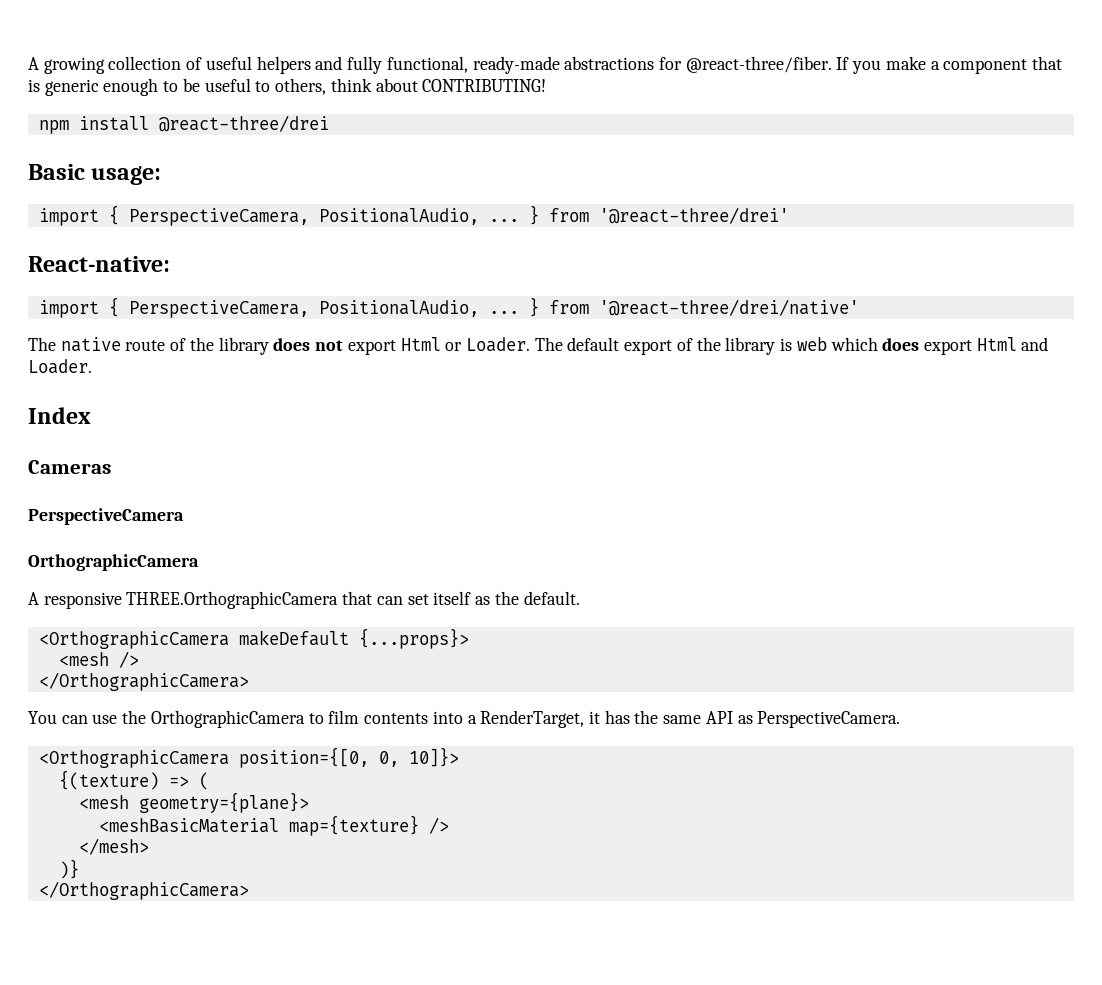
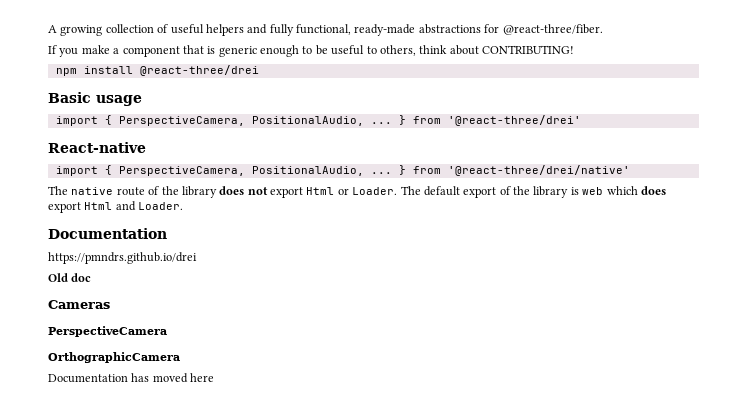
(832, 64) none -> (603, 29) //
[91,166,162,185] usage: -> [96,95,142,106] usage
[28,256,170,272] React-native: -> [48,142,146,153] React-native
[28,407,91,424] Index -> [48,228,167,239] [48,252,197,264] [48,273,92,282] Documentation // https://pmndrs.github.io/drei // Old doc
[28,591,580,609] [38,628,469,649] [58,651,139,668] [38,672,249,691] [28,710,901,728] [38,747,459,768] [58,770,209,790] [78,792,309,813] [98,815,449,836] [78,838,149,855] [58,859,79,879] [38,881,249,900] A responsive THREE.OrthographicCamera that can set itself as the default. // <OrthographicCamera makeDefault {...props}> // <mesh /> // </OrthographicCamera> // You can use the OrthographicCamera to film contents into a RenderTarget, it has the same API as PerspectiveCamera. // <OrthographicCamera position={[0, 0, 10]}> // {(texture) => ( // <mesh geometry={plane}> // <meshBasicMaterial map={texture} /> // </mesh> // )} // </OrthographicCamera> -> [48,373,215,383] Documentation has moved here

